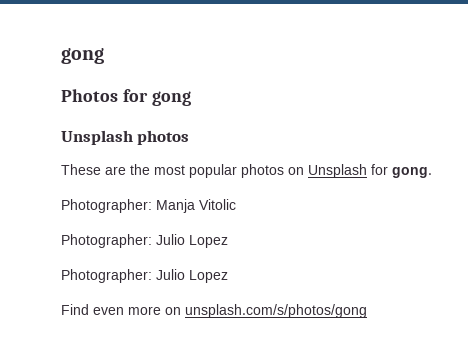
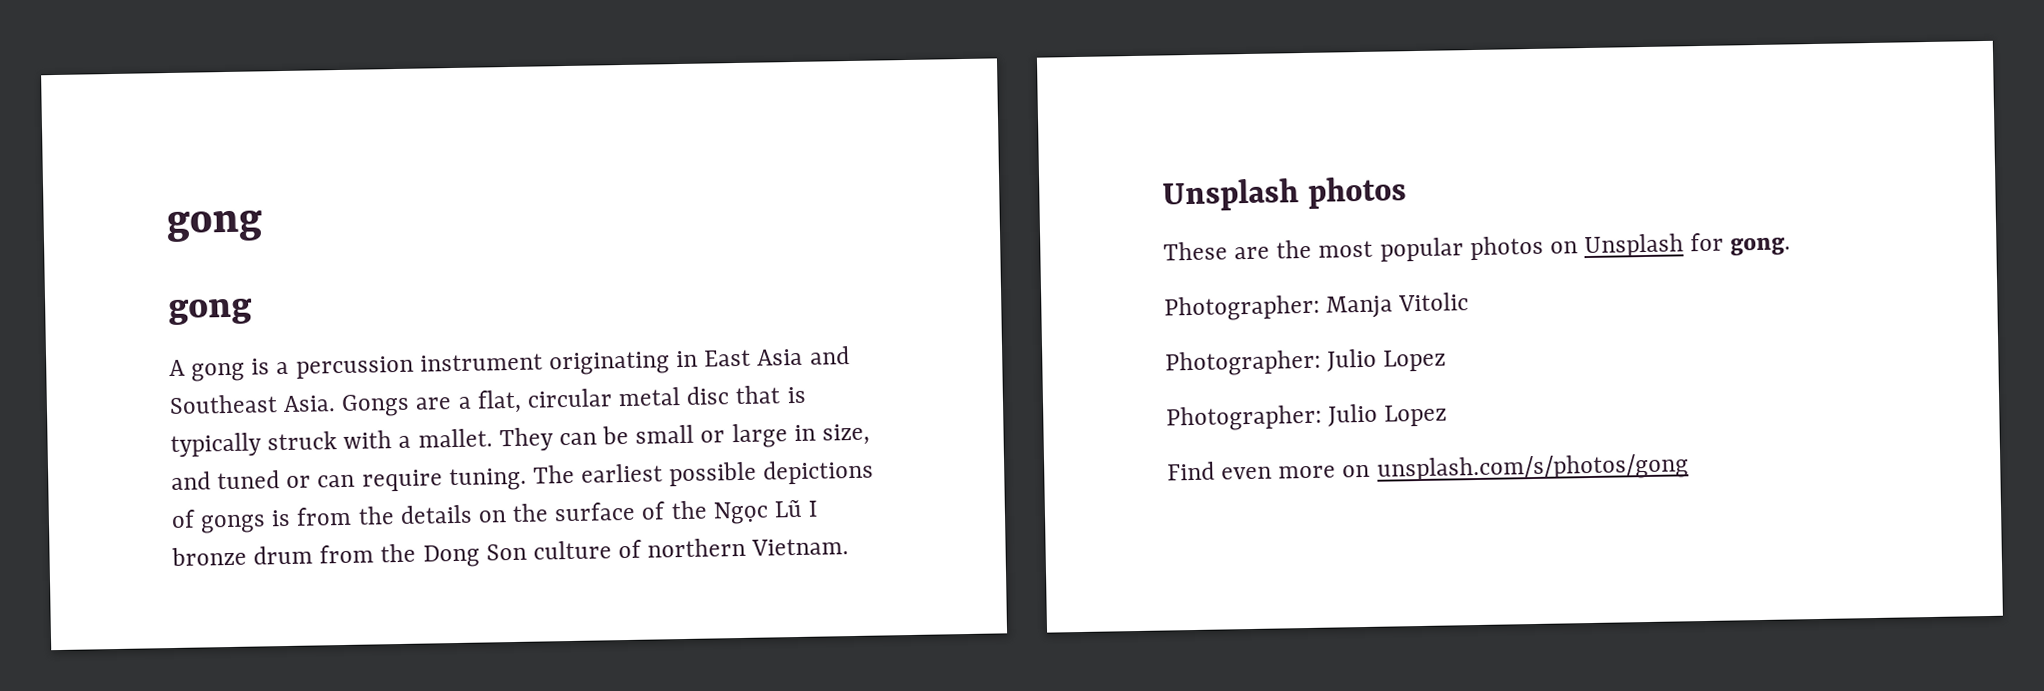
[61,48,104,64] [61,89,191,106] gong // Photos for gong -> [166,210,263,243] [168,298,252,326] [169,346,850,382] [169,385,806,417] [170,423,870,458] [171,459,875,492] [171,499,818,534] [171,537,850,568] gong // gong // A gong is a percussion instrument originating in East Asia and Southeast Asia. Gongs are a flat, circular metal disc that is typically struck with a mallet. They can be small or large in size, and tuned or can require tuning. The earliest possible depictions of gongs is from the details on the surface of the Ngọc Lũ I bronze drum from the Dong Son culture of northern Vietnam.

